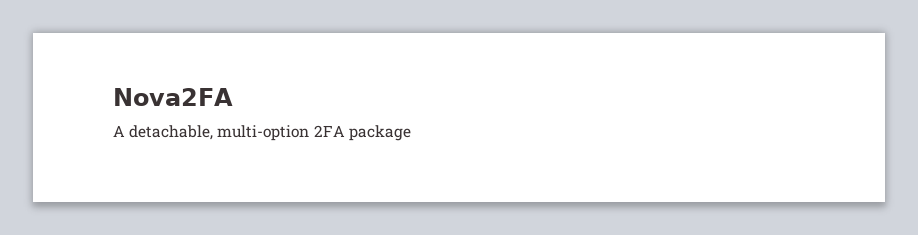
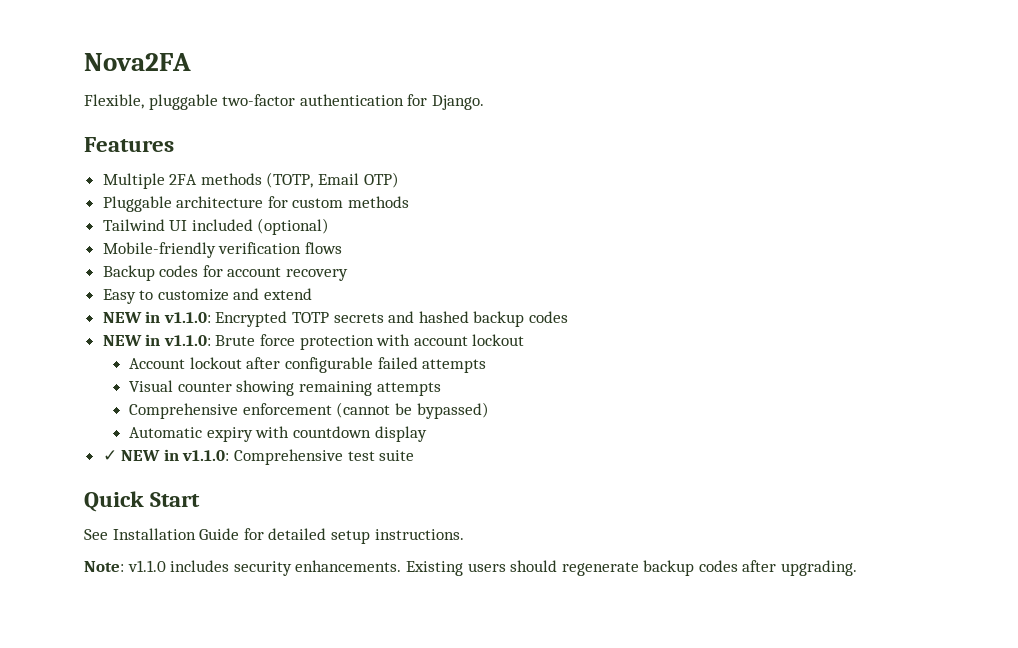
[113,125,411,141] A detachable, multi-option 2FA package -> [84,94,484,110] [84,137,174,152] [102,172,399,189] [102,196,410,212] [102,218,330,235] [102,242,342,258] [102,265,349,281] [102,288,313,304] [102,311,569,327] [102,334,525,350] [129,357,487,373] [129,380,441,396] [129,402,489,419] [129,426,427,442] [102,449,415,465] [84,491,201,512] [84,528,464,544] [84,560,858,576] Flexible, pluggable two-factor authentication for Django. // Features // Multiple 2FA methods (TOTP, Email OTP) // Pluggable architecture for custom methods // Tailwind UI included (optional) // Mobile-friendly verification flows // Backup codes for account recovery // Easy to customize and extend // NEW in v1.1.0: Encrypted TOTP secrets and hashed backup codes // NEW in v1.1.0: Brute force protection with account lockout // Account lockout after configurable failed attempts // Visual counter showing remaining attempts // Comprehensive enforcement (cannot be bypassed) // Automatic expiry with countdown display // ✓ NEW in v1.1.0: Comprehensive test suite // Quick Start // See Installation Guide for detailed setup instructions. // Note: v1.1.0 includes security enhancements. Existing users should regenerate backup codes after upgrading.

